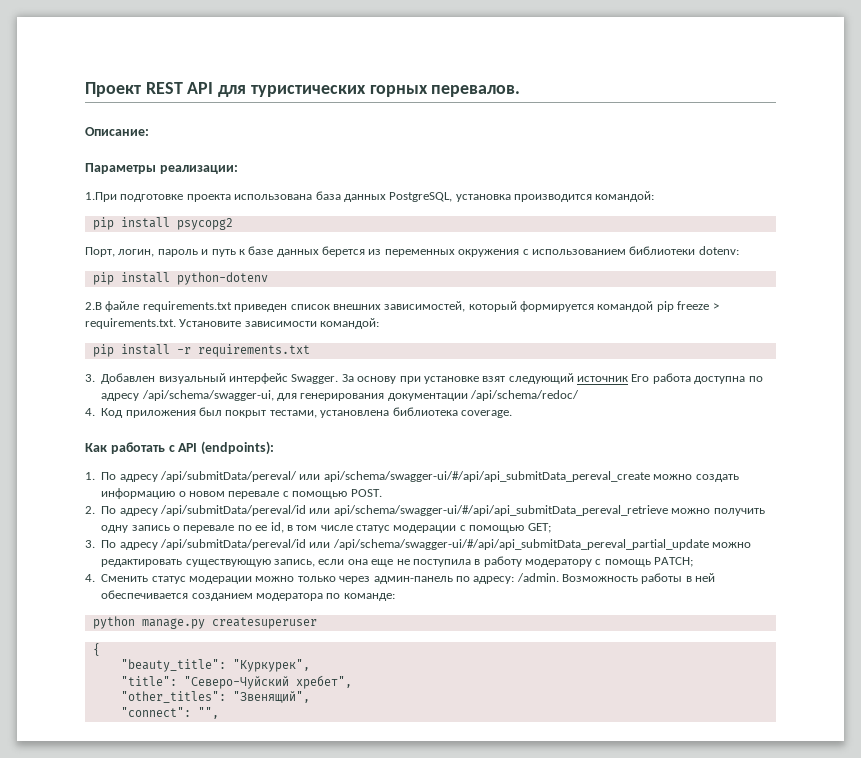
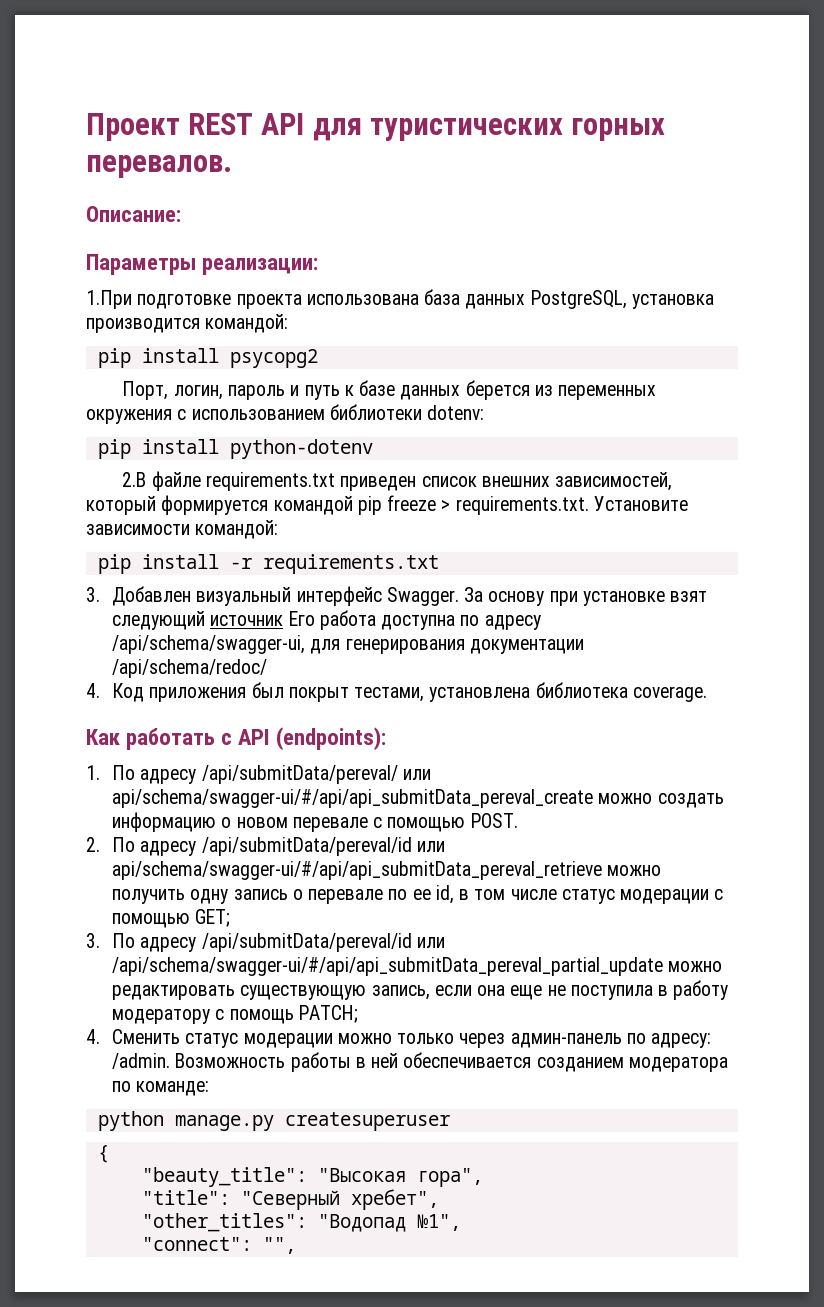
[232,659,310,672] "Куркурек", -> [317,1168,483,1187] "Высокая гора",
[183,676,289,689] "Северо-Чуйский -> [240,1190,340,1210] "Северный
[232,691,310,703] "Звенящий", -> [317,1214,461,1232] "Водопад №1",

